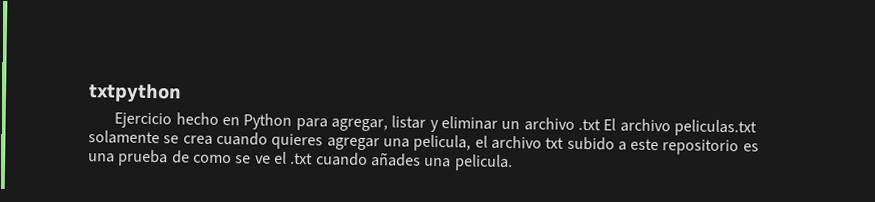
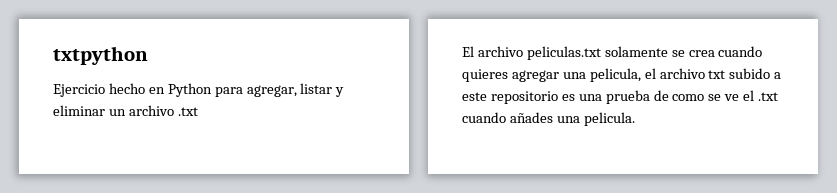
(601, 124) none -> (198, 111) //

